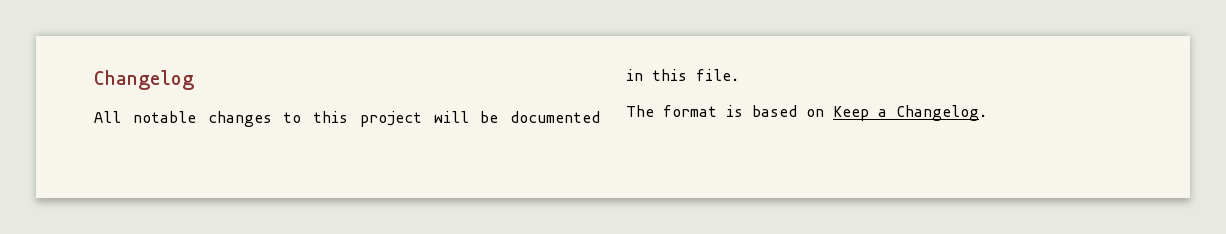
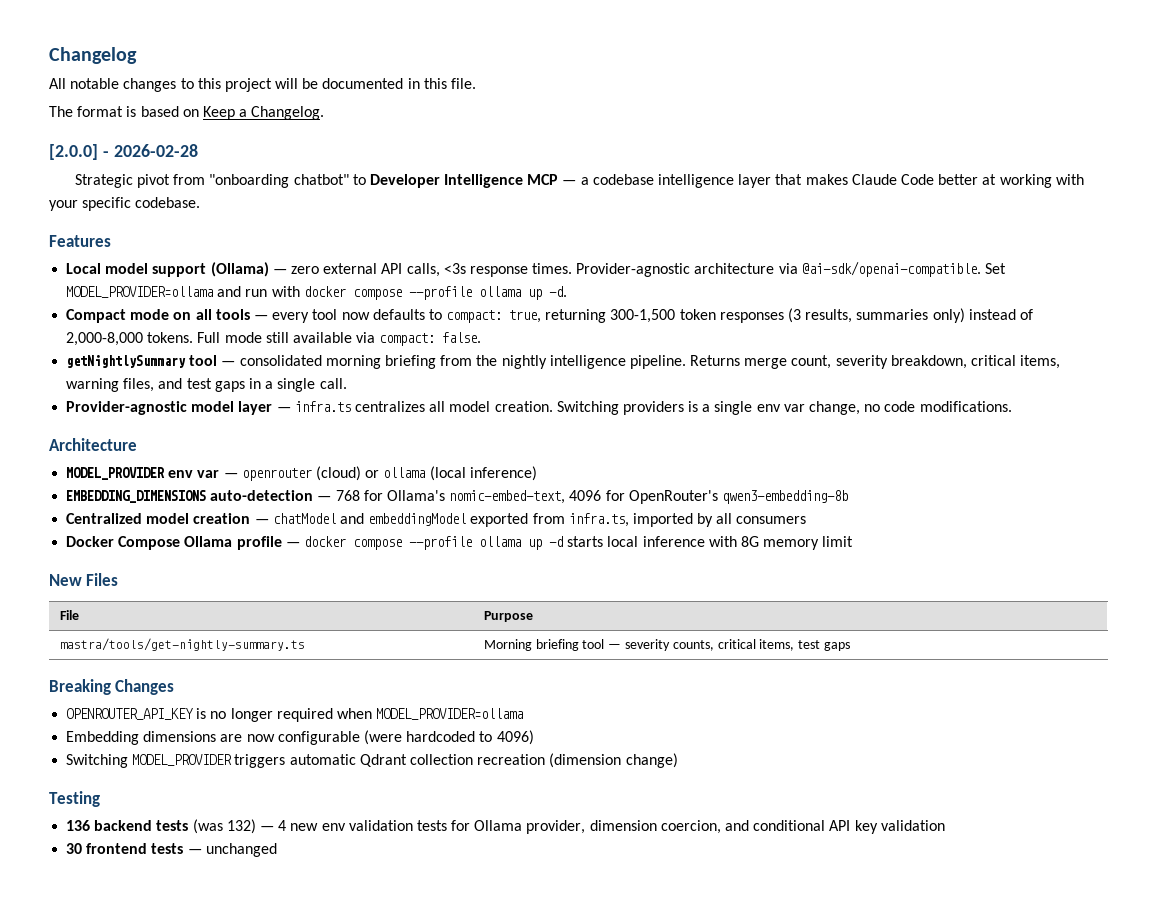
(987, 113) none -> [49,144,198,160] [74,174,1084,188] [49,197,201,211] [49,235,111,247] [66,261,1007,277] [66,286,567,300] [66,308,1033,323] [66,332,482,346] [66,355,1061,369] [66,378,347,392] [66,401,1012,415] [49,438,137,451] [66,466,537,481] [66,490,848,504] [66,513,807,527] [66,536,854,550] [49,573,119,586] [59,610,79,620] [483,611,533,622] [59,638,305,651] [483,639,850,651] [49,679,175,695] [66,708,524,722] [66,730,534,745] [66,753,678,768] [49,791,100,807] [66,819,945,834] [66,843,277,857] // [2.0.0] - 2026-02-28 // Strategic pivot from "onboarding chatbot" to Developer Intelligence MCP — a codebase intelligence layer that makes Claude Code better at working with your specific codebase. // Features // Local model support (Ollama) — zero external API calls, <3s response times. Provider-agnostic architecture via @ai-sdk/openai-compatible. Set MODEL_PROVIDER=ollama and run with docker compose --profile ollama up -d. // Compact mode on all tools — every tool now defaults to compact: true, returning 300-1,500 token responses (3 results, summaries only) instead of 2,000-8,000 tokens. Full mode still available via compact: false. // getNightlySummary tool — consolidated morning briefing from the nightly intelligence pipeline. Returns merge count, severity breakdown, critical items, warning files, and test gaps in a single call. // Provider-agnostic model layer — infra.ts centralizes all model creation. Switching providers is a single env var change, no code modifications. // Architecture // MODEL_PROVIDER env var — openrouter (cloud) or ollama (local inference) // EMBEDDING_DIMENSIONS auto-detection — 768 for Ollama's nomic-embed-text, 4096 for OpenRouter's qwen3-embedding-8b // Centralized model creation — chatModel and embeddingModel exported from infra.ts, imported by all consumers // Docker Compose Ollama profile — docker compose --profile ollama up -d starts local inference with 8G memory limit // New Files // File | Purpose // mastra/tools/get-nightly-summary.ts | Morning briefing tool — severity counts, critical items, test gaps // Breaking Changes // OPENROUTER_API_KEY is no longer required when MODEL_PROVIDER=ollama // Embedding dimensions are now configurable (were hardcoded to 4096) // Switching MODEL_PROVIDER triggers automatic Qdrant collection recreation (dimension change) // Testing // 136 backend tests (was 132) — 4 new env validation tests for Ollama provider, dimension coercion, and conditional API key validation // 30 frontend tests — unchanged

